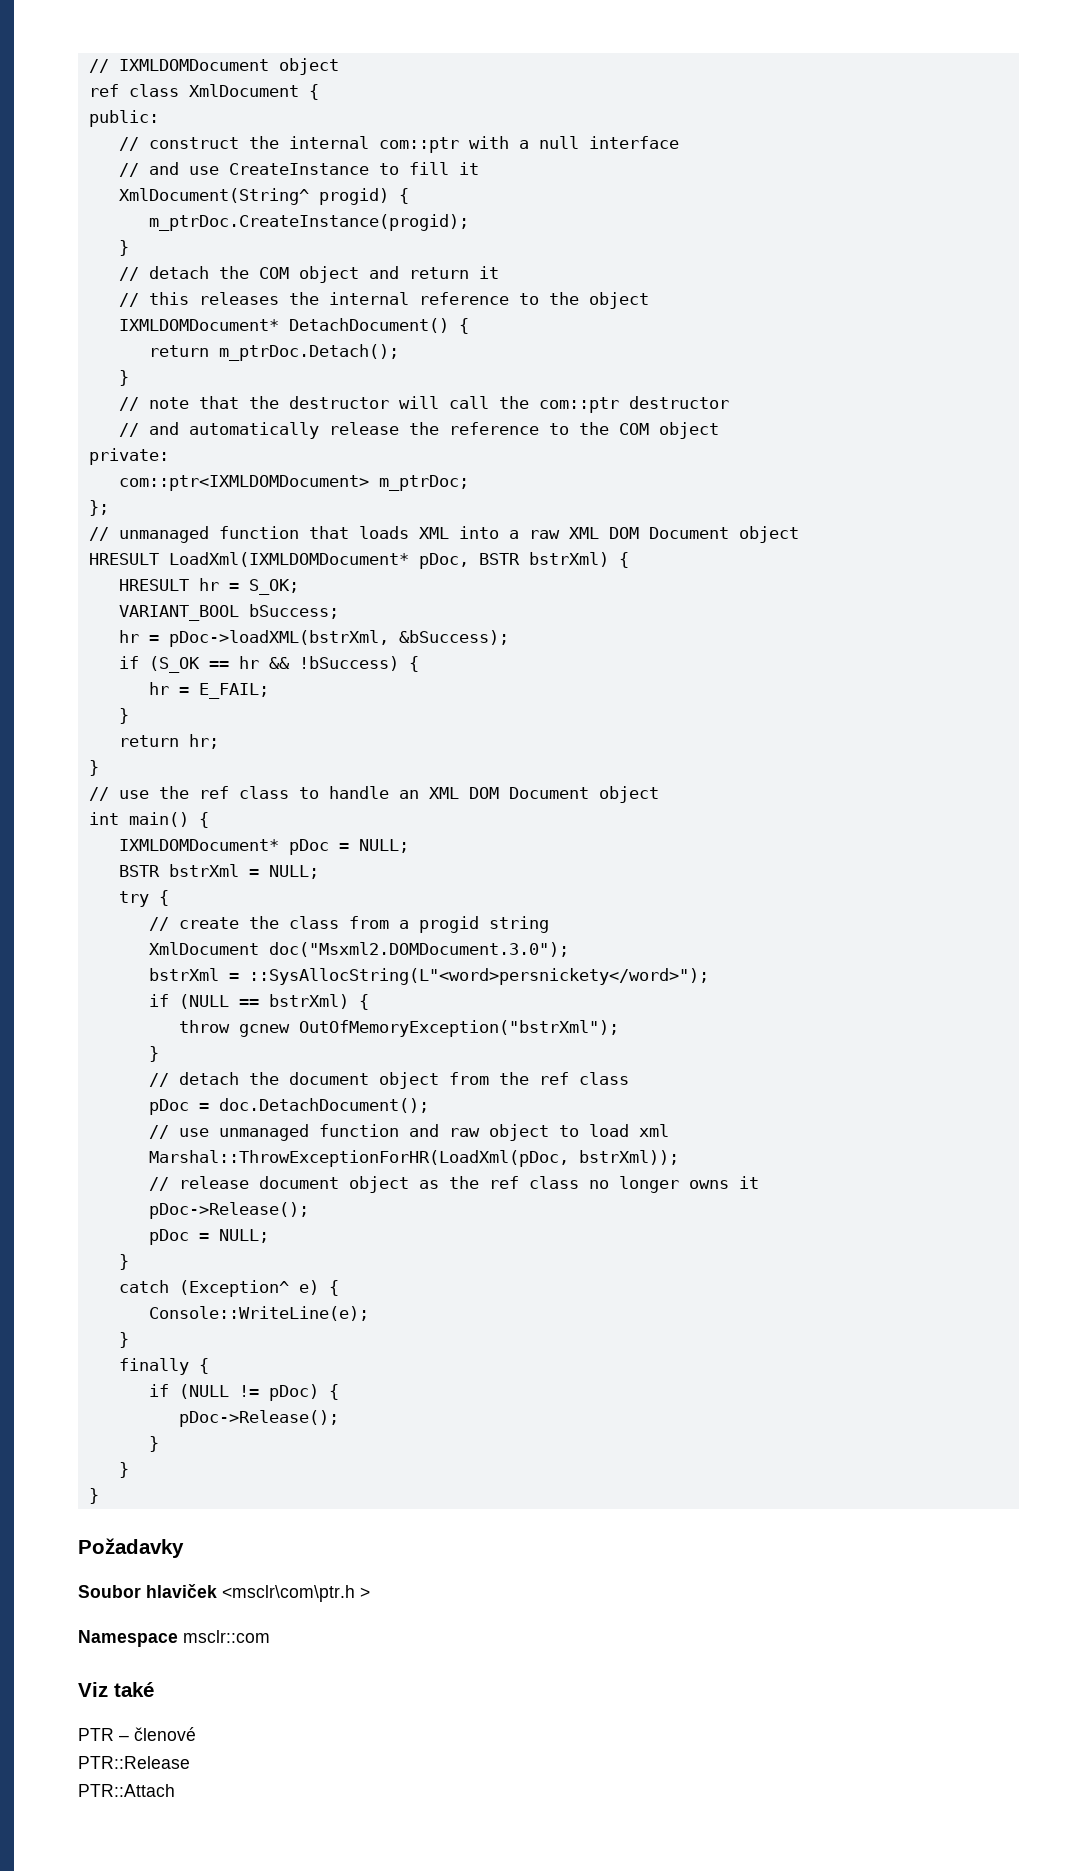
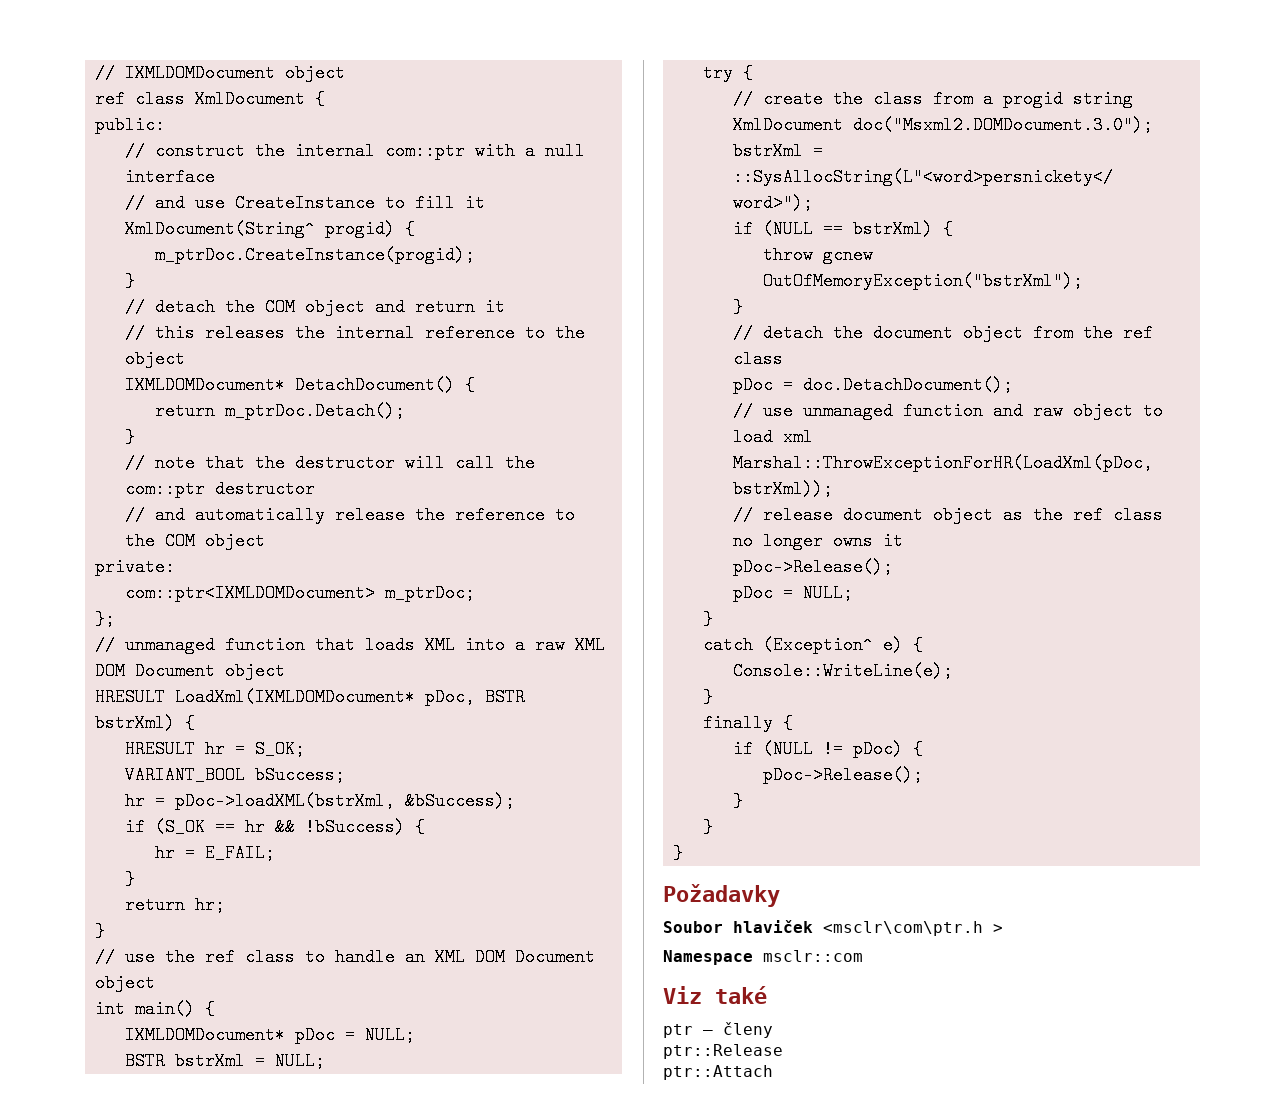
[78,1727,196,1741] [78,1756,190,1769] [78,1784,175,1797] PTR – členové // PTR::Release // PTR::Attach -> [663,1022,773,1038] [663,1044,783,1059] [663,1065,773,1080] ptr – členy // ptr::Release // ptr::Attach

